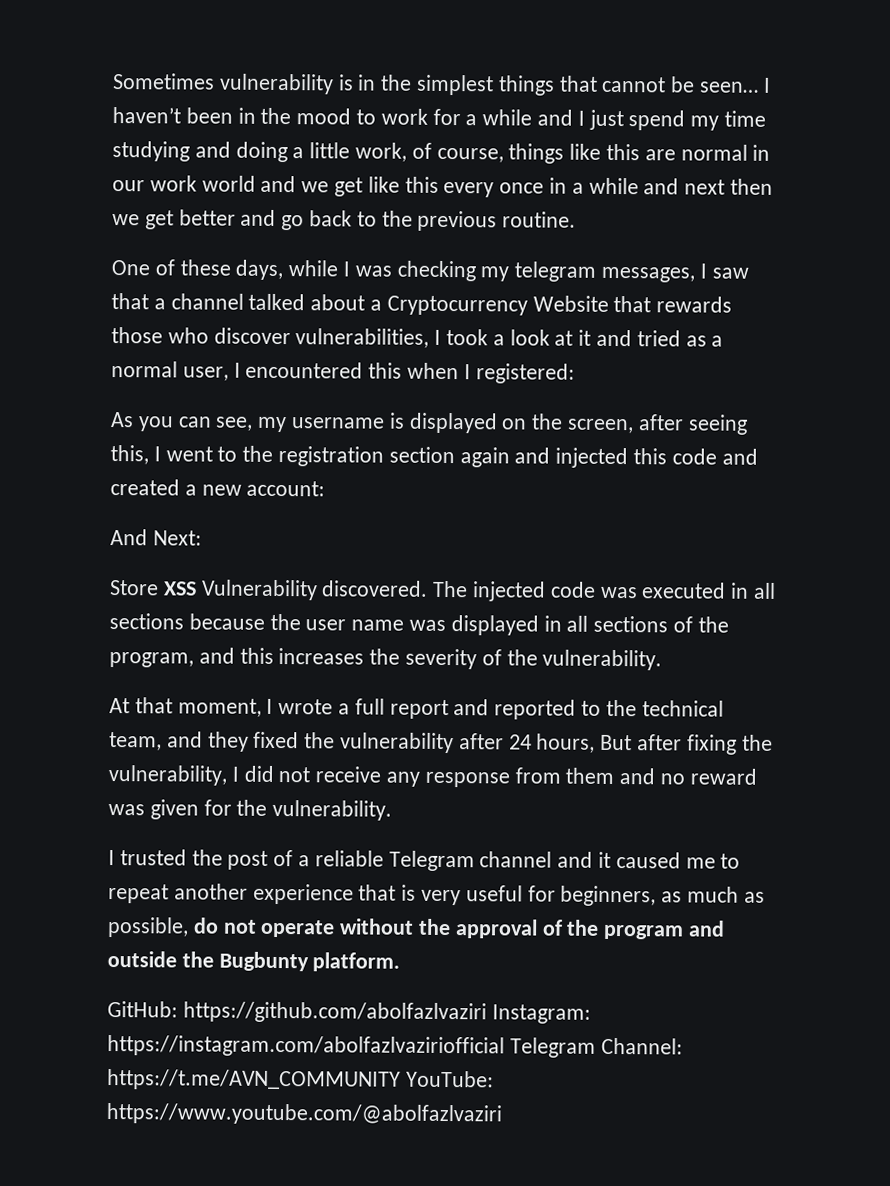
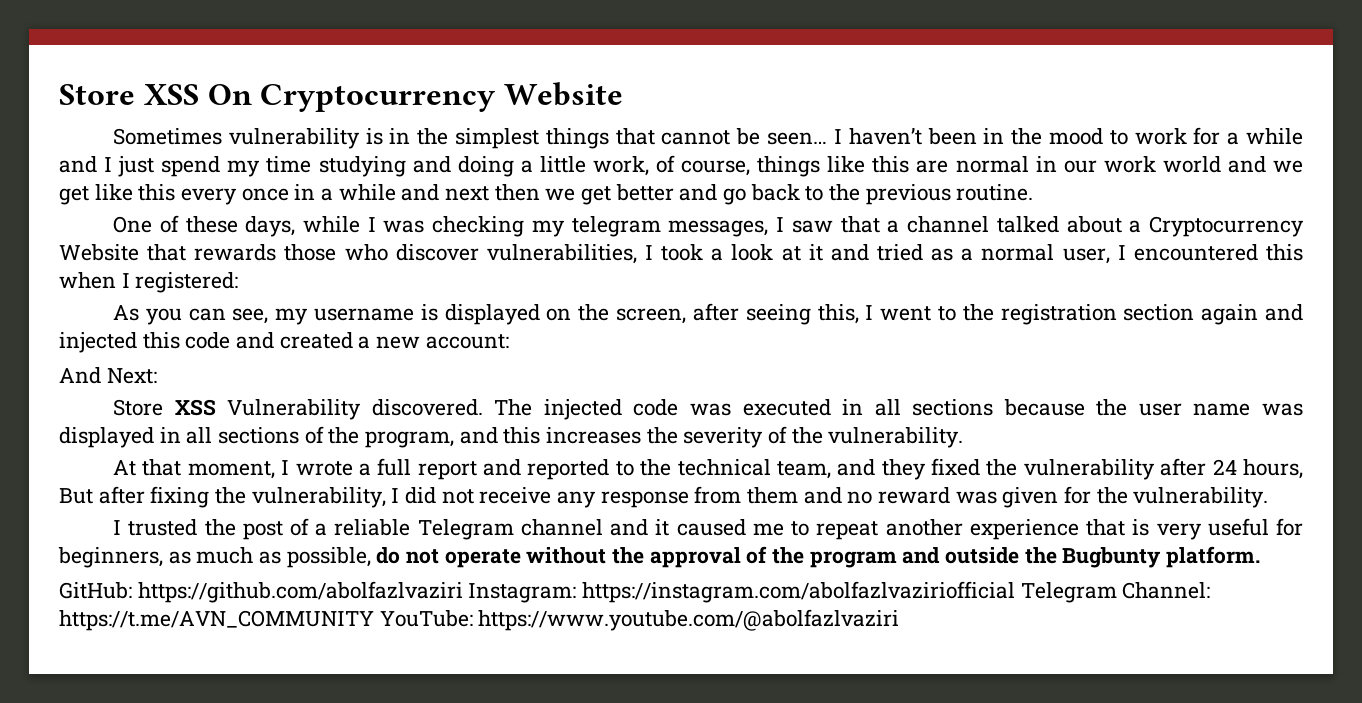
(112, 81) none -> [59,82,624,112] Store XSS On Cryptocurrency Website //

